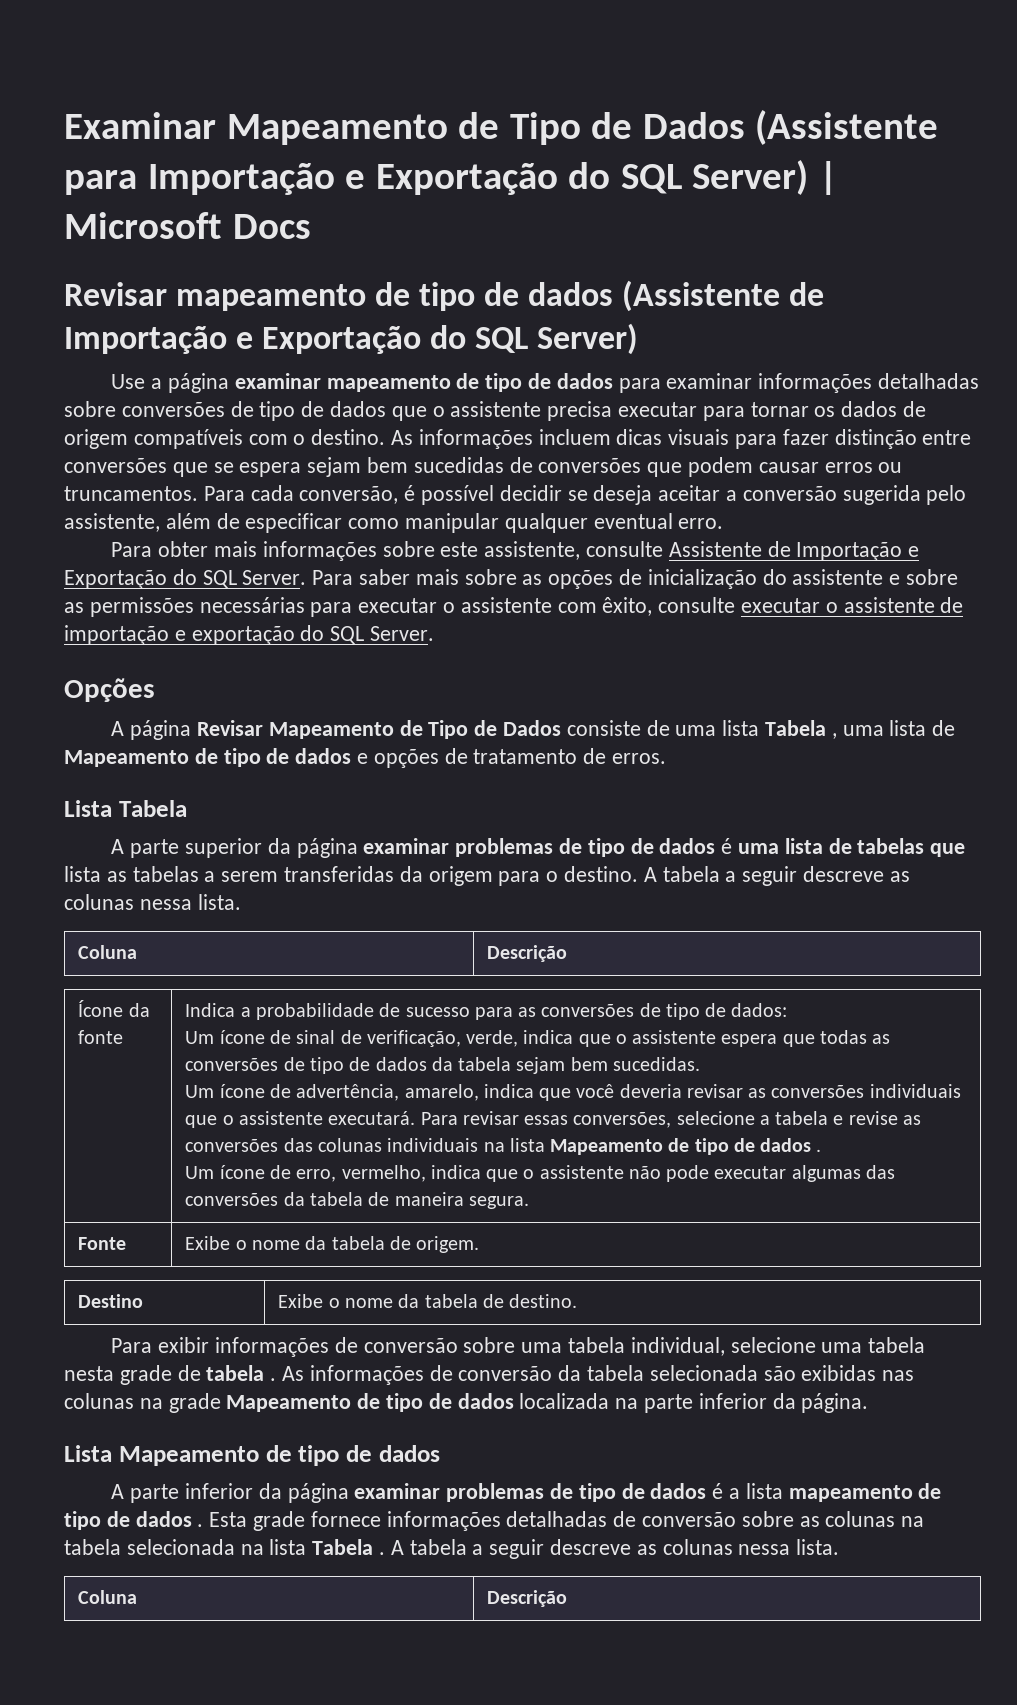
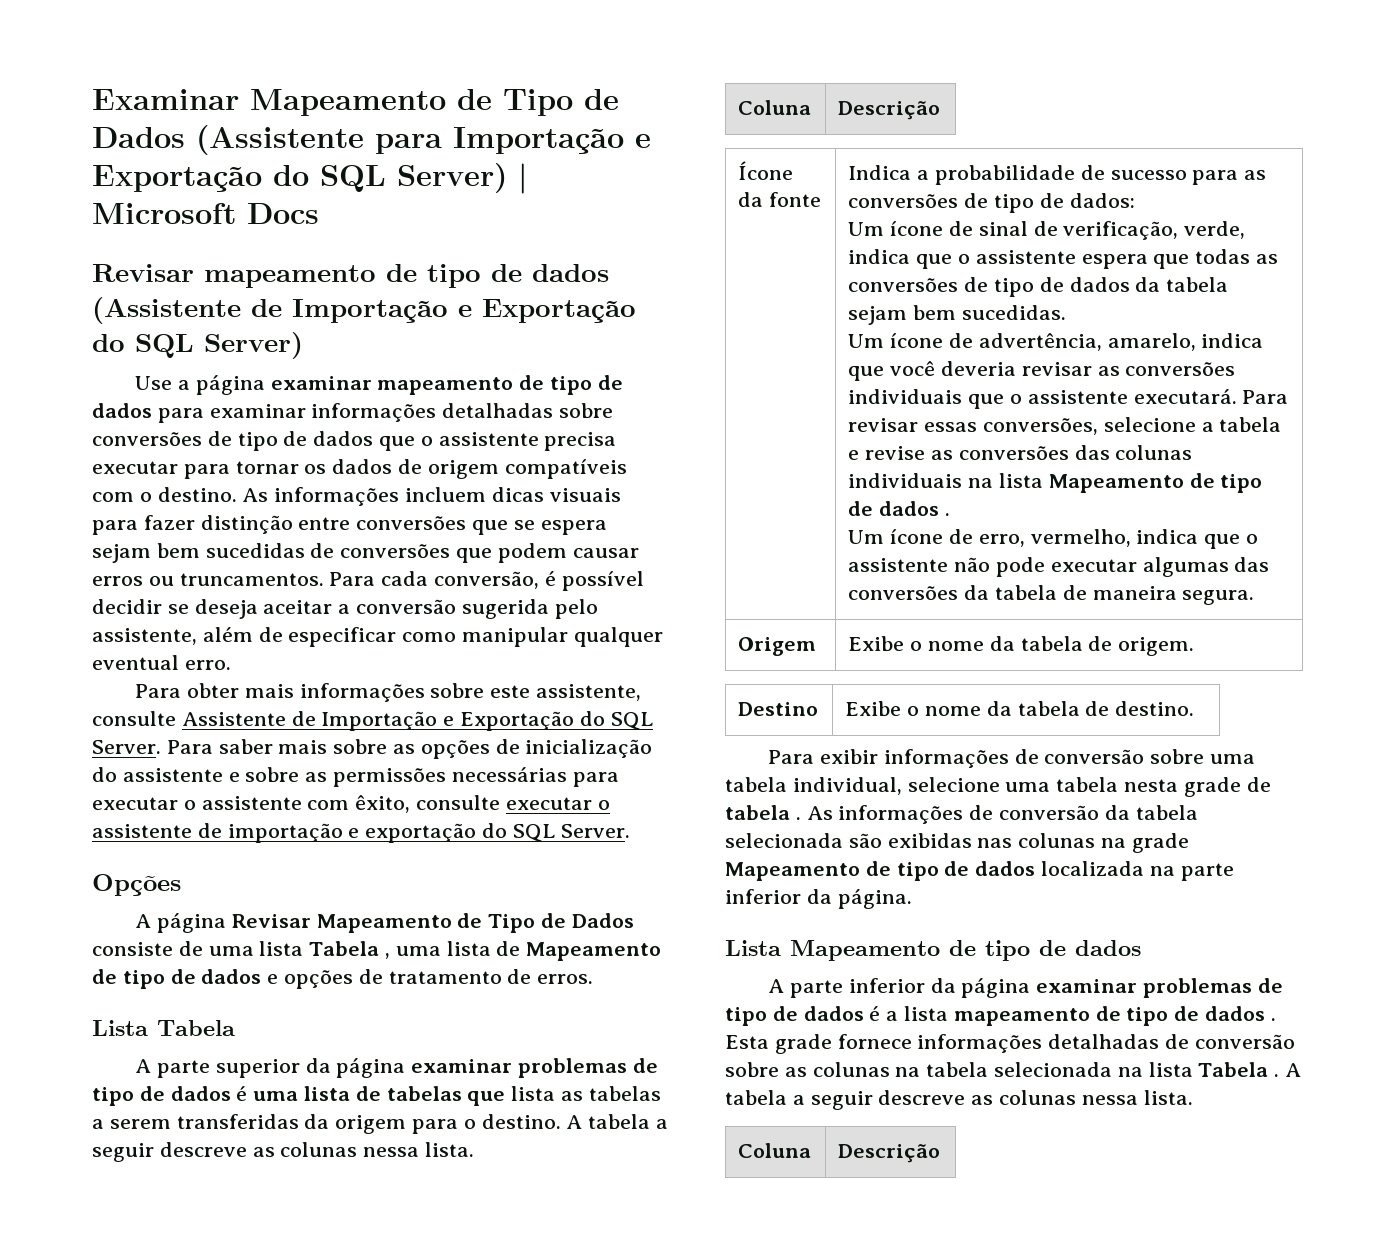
[78,1237,127,1250] Fonte -> [738,637,817,656] Origem

